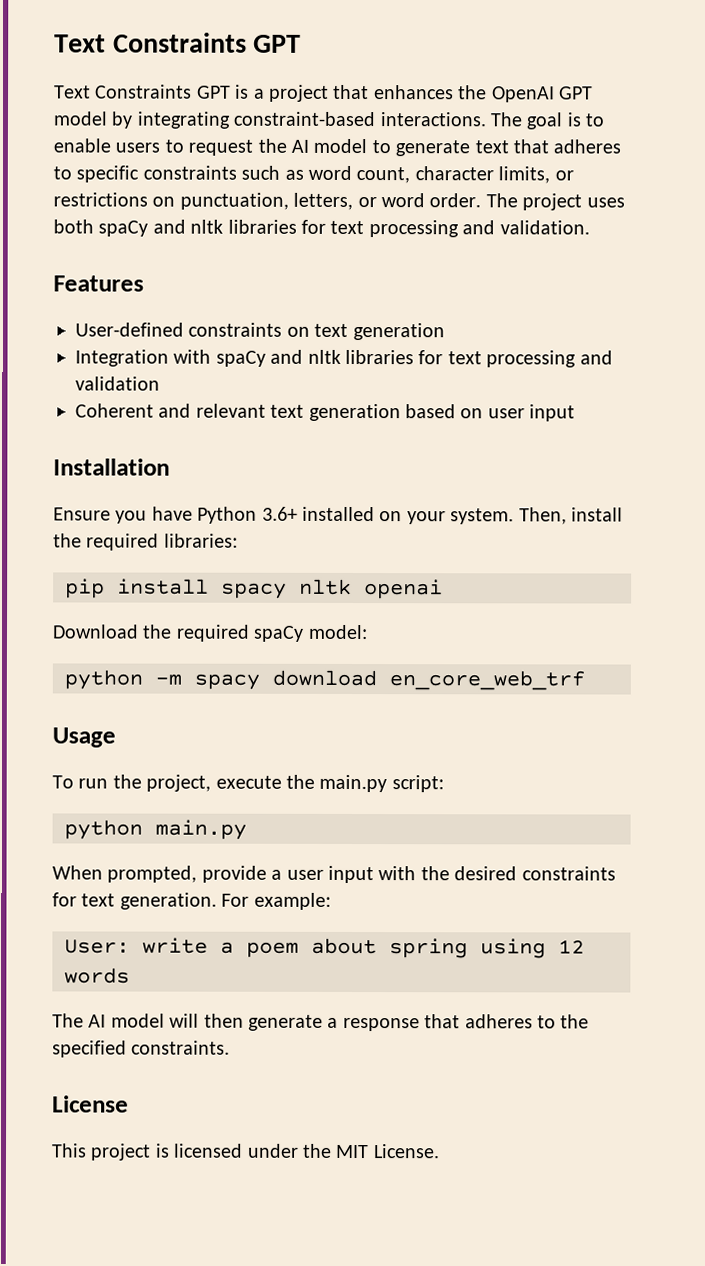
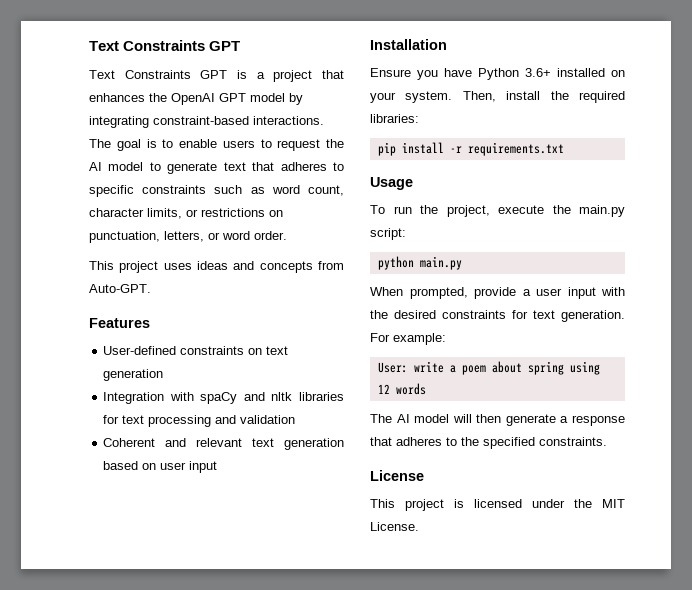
[485,193,518,208] The -> [89,261,114,270] // This
[53,219,590,238] both spaCy and nltk libraries for text processing and validation. -> [197,261,344,273] [89,284,151,293] ideas and concepts from Auto-GPT.
[221,578,443,600] [52,624,368,642] [64,669,585,691] spacy nltk openai // Download the required spaCy model: // python -m spacy download en_core_web_trf -> [449,142,564,156] -r requirements.txt

